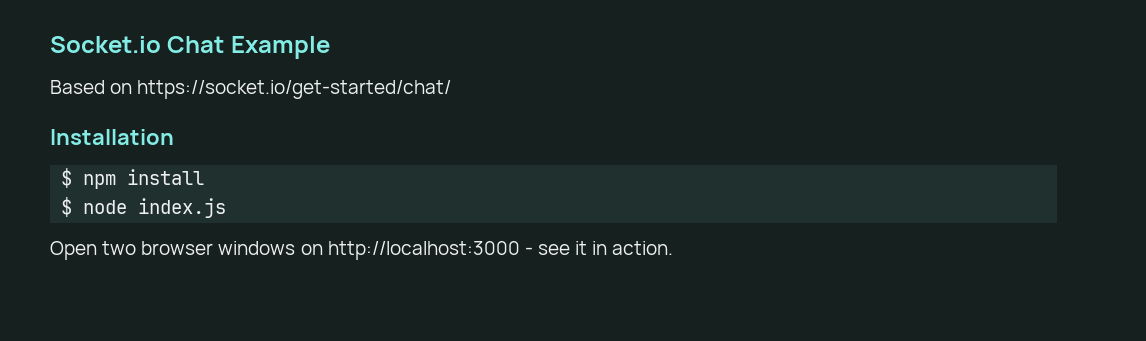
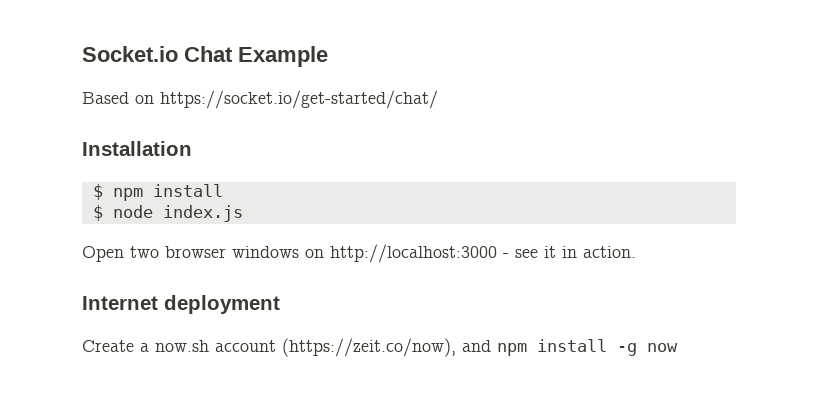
(674, 248) none -> [82,295,280,314] [82,338,678,357] // Internet deployment // Create a now.sh account (https://zeit.co/now), and npm install -g now

